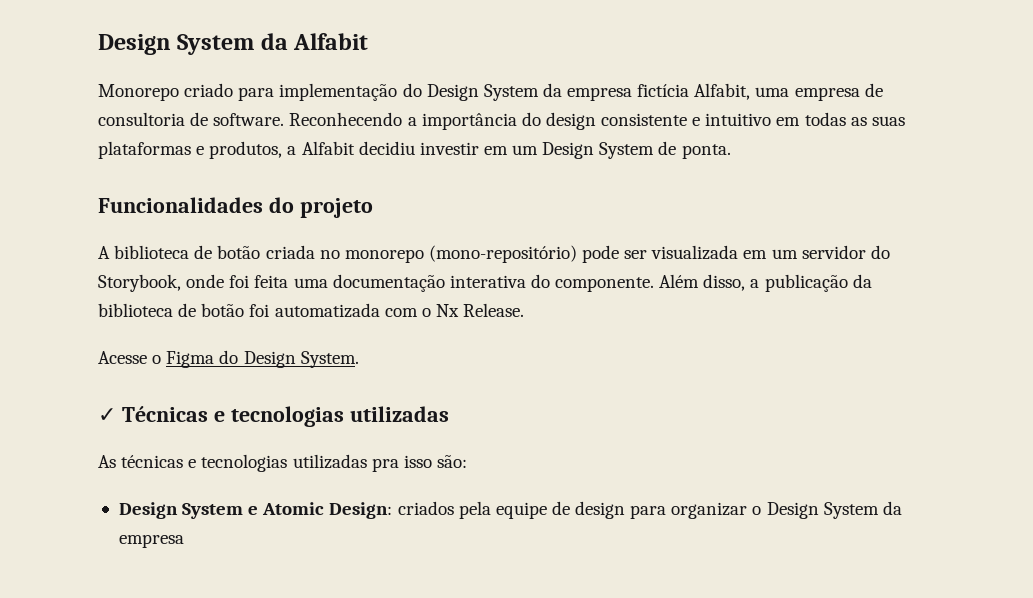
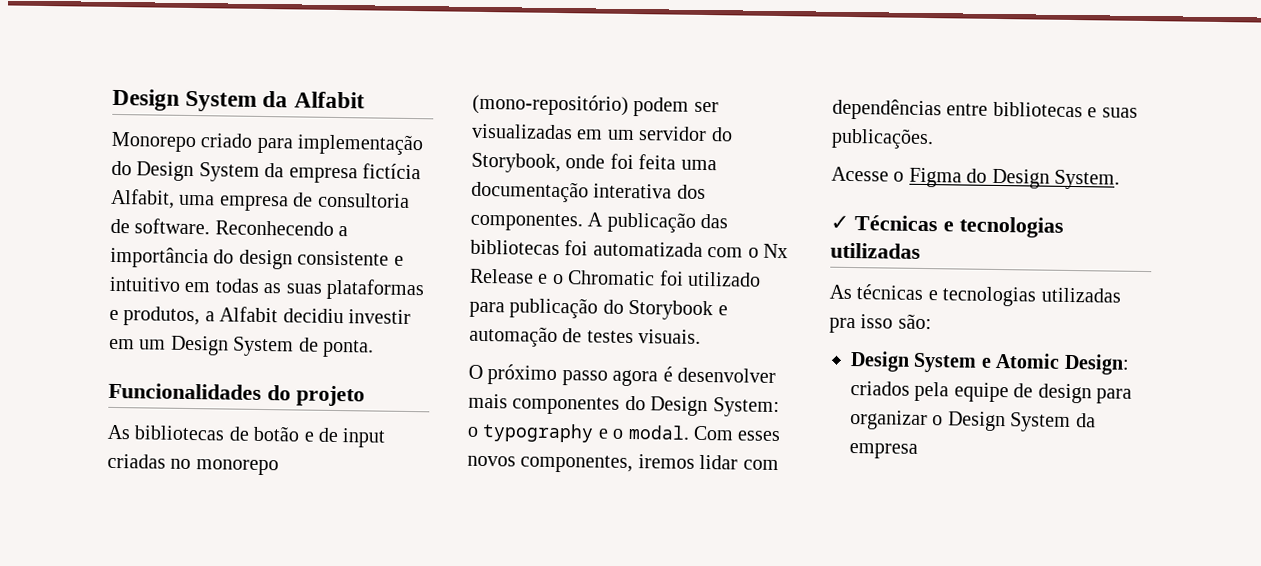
[98,245,739,263] A biblioteca de botão criada no monorepo (mono-repositório) pode ser visualizada -> [107,424,386,448] [107,453,279,476] [472,93,719,117] [471,123,573,140] As bibliotecas de botão e de input criadas no monorepo (mono-repositório) podem ser visualizadas
[530,274,872,292] [98,303,245,317] do componente. Além disso, a publicação da biblioteca de botão -> [676,184,706,200] [470,211,729,233] [470,239,560,256] dos componentes. A publicação das bibliotecas
[463,303,525,317] Release. -> [469,268,761,287] [469,297,728,321] [469,325,702,348] [468,364,776,387] [468,393,780,418] [467,423,781,443] [467,454,779,474] [832,98,1138,121] [831,127,934,150] Release e o Chromatic foi utilizado para publicação do Storybook e automação de testes visuais. // O próximo passo agora é desenvolver mais componentes do Design System: o typography e o modal. Com esses novos componentes, iremos lidar com dependências entre bibliotecas e suas publicações.

